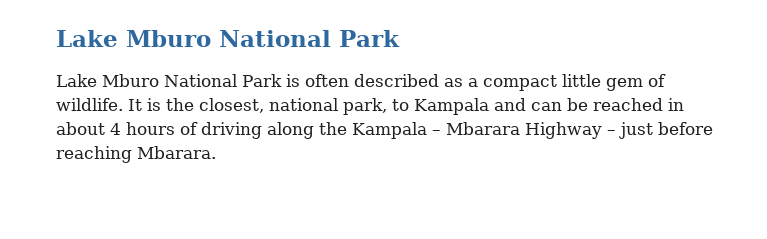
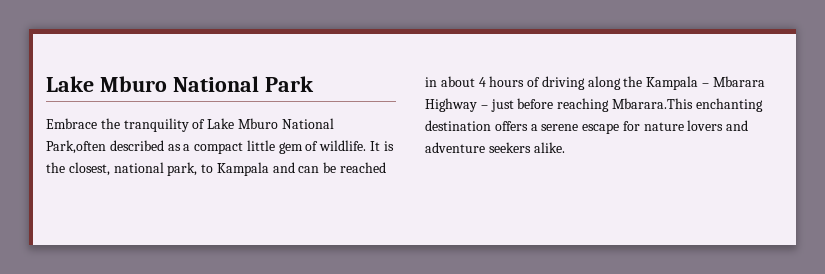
[56,74,349,87] Lake Mburo National Park is often -> [46,118,334,132] [46,140,106,154] Embrace the tranquility of Lake Mburo National Park,often
[137,146,216,159] Mbarara. -> [611,98,763,112] [425,120,749,134] [425,142,565,153] Mbarara.This enchanting destination offers a serene escape for nature lovers and adventure seekers alike.

